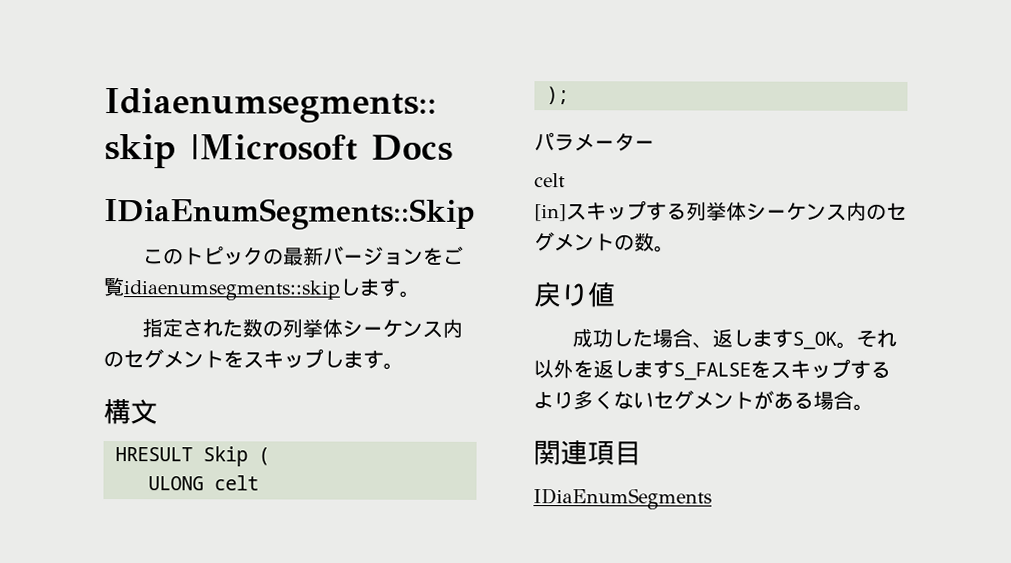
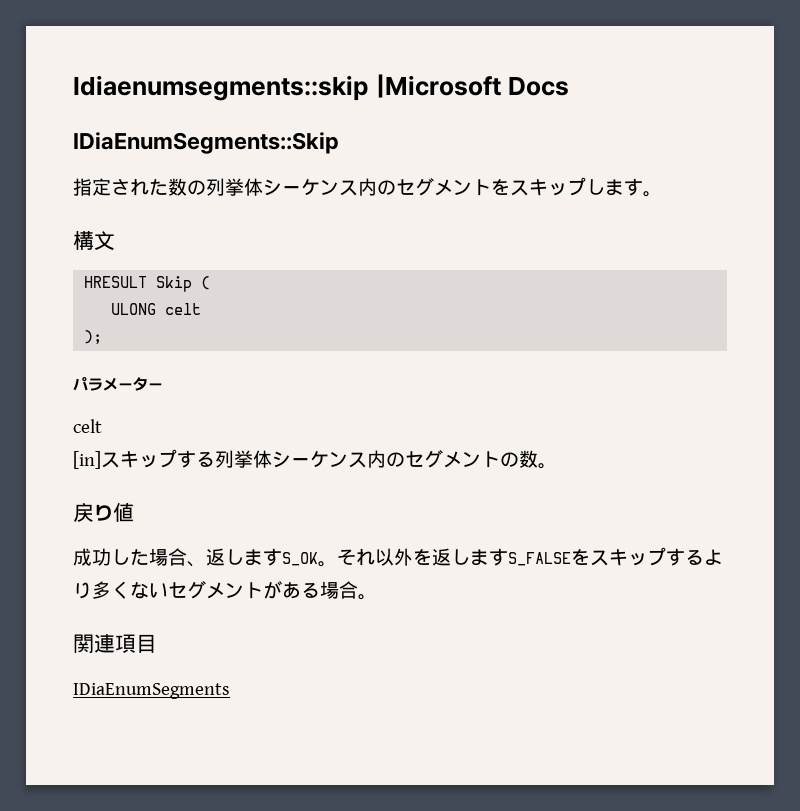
[142,245,464,266] [103,277,420,301] // このトピックの最新バージョンをご覧idiaenumsegments::skipします。 -> (339, 143) none

